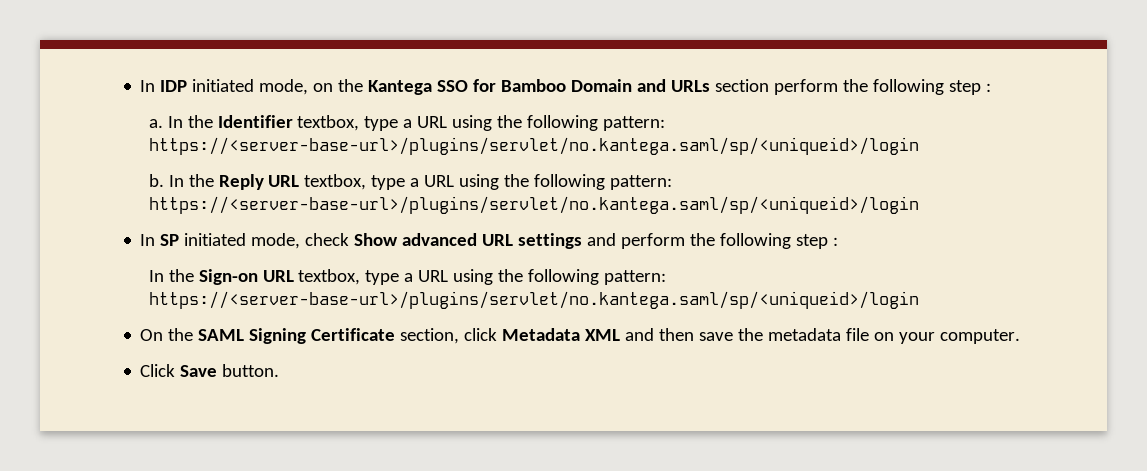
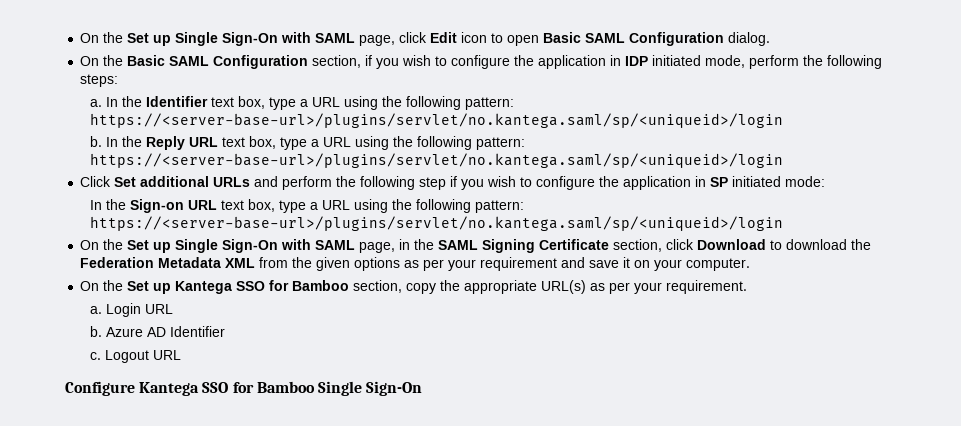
[140,79,992,95] In IDP initiated mode, on the Kantega SSO for Bamboo Domain and URLs section perform the following step : -> [80,32,771,46] [80,55,883,69] [80,74,119,87] On the Set up Single Sign-On with SAML page, click Edit icon to open Basic SAML Configuration dialog. // On the Basic SAML Configuration section, if you wish to configure the application in IDP initiated mode, perform the following steps:
[297,115,360,131] textbox, -> [211,96,266,109] text box,
[304,174,673,190] [148,196,919,214] [140,233,583,249] textbox, type a URL using the following pattern: https://<server-base-url>/plugins/servlet/no.kantega.saml/sp/<uniqueid>/login // In SP initiated mode, check Show advanced URL settings -> [222,136,526,150] [90,153,784,168] [80,176,251,187] text box, type a URL using the following pattern: https://<server-base-url>/plugins/servlet/no.kantega.saml/sp/<uniqueid>/login // Click Set additional URLs
[833,237,839,246] : -> [450,176,826,190] if you wish to configure the application in SP initiated mode:
[298,269,361,285] textbox, -> [221,199,276,212] text box,
(194, 334) none -> [127,239,435,253] Set up Single Sign-On with SAML page, in the
[502,328,1021,344] [140,364,280,377] Metadata XML and then save the metadata file on your computer. // Click Save button. -> [697,239,872,250] [80,257,751,271] [80,280,748,294] [90,303,174,317] [90,326,226,337] [90,350,182,363] [65,381,423,396] Download to download the Federation Metadata XML from the given options as per your requirement and save it on your computer. // On the Set up Kantega SSO for Bamboo section, copy the appropriate URL(s) as per your requirement. // a. Login URL // b. Azure AD Identifier // c. Logout URL // Configure Kantega SSO for Bamboo Single Sign-On

